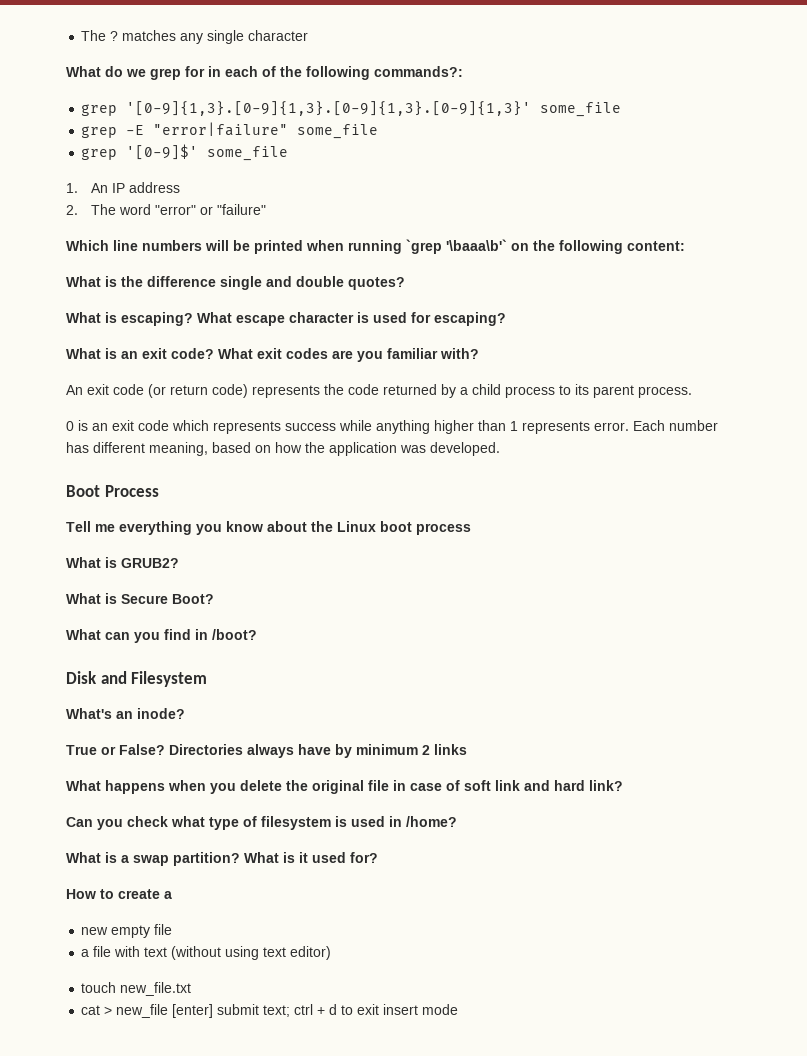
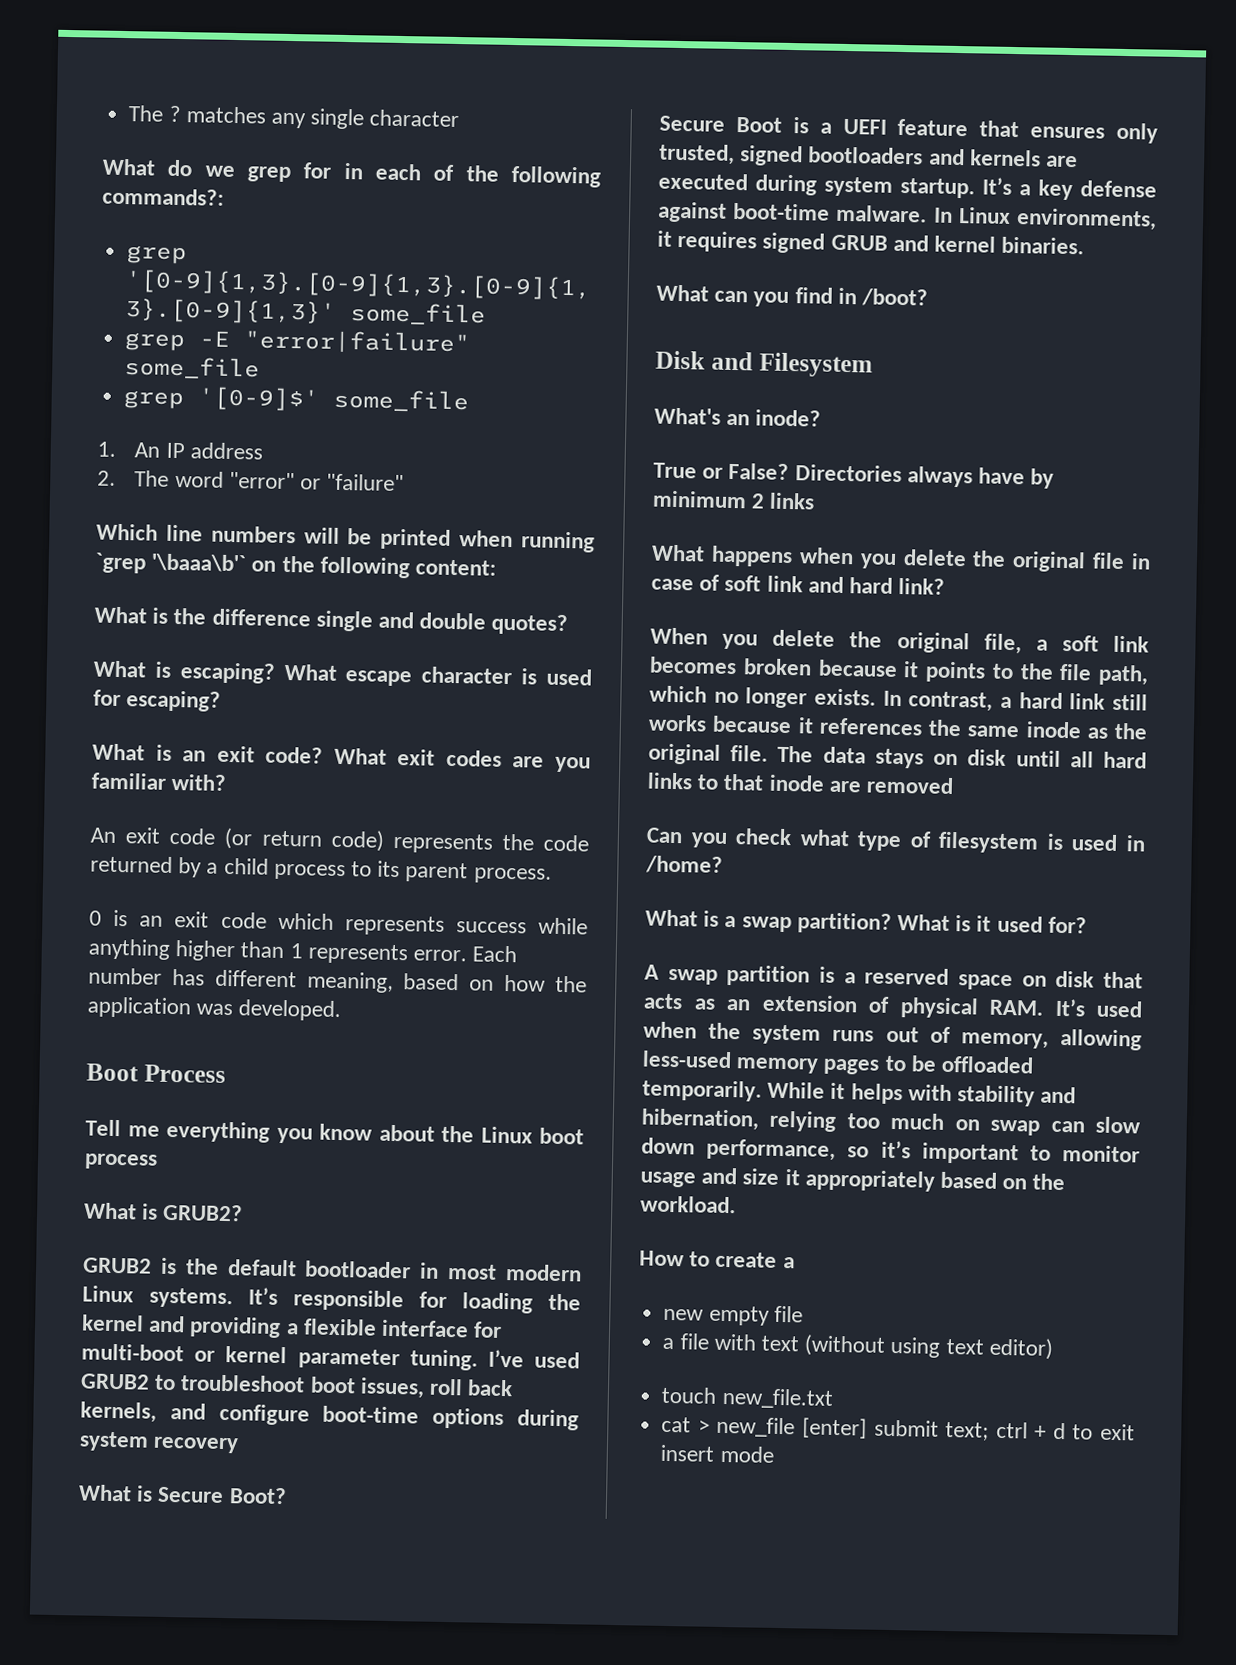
[66,593,214,604] What is Secure Boot? -> [83,1257,582,1282] [82,1285,581,1314] [81,1314,503,1339] [81,1343,580,1371] [80,1373,514,1399] [80,1401,579,1431] [79,1431,240,1454] [78,1484,287,1505] [659,115,1158,144] [659,143,1079,168] [658,172,1157,201] [657,201,1157,231] [657,230,1085,255] GRUB2 is the default bootloader in most modern Linux systems. It’s responsible for loading the kernel and providing a flexible interface for multi-boot or kernel parameter tuning. I’ve used GRUB2 to troubleshoot boot issues, roll back kernels, and configure boot-time options during system recovery // What is Secure Boot? // Secure Boot is a UEFI feature that ensures only trusted, signed bootloaders and kernels are executed during system startup. It’s a key defense against boot-time malware. In Linux environments, it requires signed GRUB and kernel binaries.
(623, 785) none -> [650,627,1149,655] [649,656,1149,686] [649,685,1148,712] [648,714,1148,740] [648,743,1147,769] [647,772,955,795] // When you delete the original file, a soft link becomes broken because it points to the file path, which no longer exists. In contrast, a hard link still works because it references the same inode as the original file. The data stays on disk until all hard links to that inode are removed
(378, 857) none -> [644,964,1143,991] [643,993,1143,1019] [643,1021,1142,1051] [642,1050,1035,1075] [642,1079,1077,1107] [641,1108,1141,1136] [641,1137,1140,1165] [640,1167,1066,1192] [640,1195,736,1214] // A swap partition is a reserved space on disk that acts as an extension of physical RAM. It’s used when the system runs out of memory, allowing less-used memory pages to be offloaded temporarily. While it helps with stability and hibernation, relying too much on swap can slow down performance, so it’s important to monitor usage and size it appropriately based on the workload.

